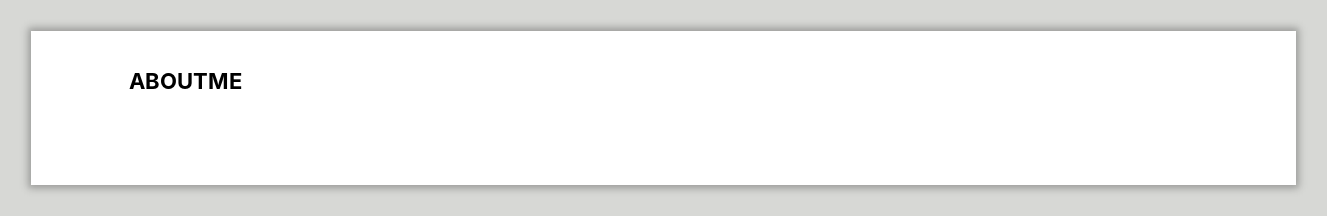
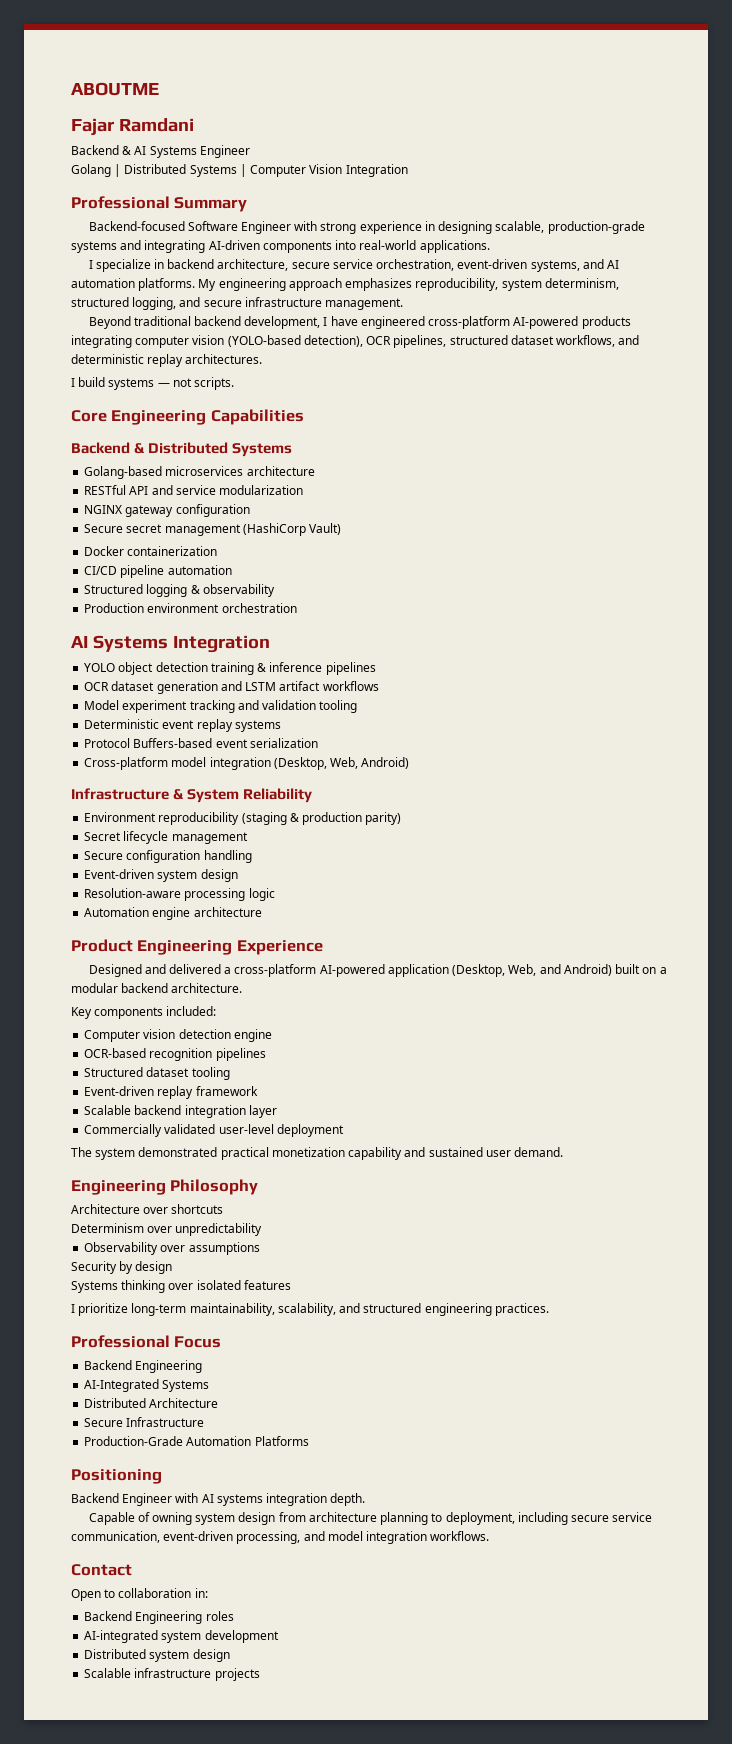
(242, 81) none -> [71,118,194,136] [71,145,250,158] [71,164,408,177] [71,196,248,212] [88,221,645,234] [71,240,490,253] [88,259,620,272] [71,278,619,291] [71,297,404,310] [88,316,631,329] [71,335,640,348] [71,354,263,367] [71,377,235,390] [71,409,304,425] [71,442,293,457] [84,466,315,479] [84,485,304,495] [84,504,250,517] [84,523,342,536] [84,546,218,556] [84,565,232,578] [84,584,275,597] [84,603,297,613] [71,635,270,653] [84,662,376,675] [84,681,379,694] [84,700,358,713] [84,719,281,732] [84,738,318,748] [84,757,410,770] [71,788,313,803] [84,812,402,825] [84,831,248,844] [84,850,252,863] [84,869,238,882] [84,888,275,901] [84,907,262,920] [71,939,323,955] [88,964,667,977] [71,983,243,993] [71,1006,217,1019] [84,1029,272,1042] [84,1048,266,1061] [84,1067,230,1080] [84,1086,258,1099] [84,1105,277,1118] [84,1124,344,1137] [71,1147,564,1160] [71,1179,259,1195] [71,1204,224,1214] [71,1223,263,1236] [84,1242,260,1255] [71,1261,173,1274] [71,1280,291,1293] [71,1303,549,1316] [71,1335,222,1348] [84,1360,203,1373] [84,1379,210,1392] [84,1398,219,1408] [84,1417,205,1427] [84,1436,309,1446] [71,1469,162,1484] [71,1493,366,1506] [88,1512,653,1525] [71,1531,490,1544] [71,1564,132,1576] [71,1588,208,1601] [84,1611,234,1624] [84,1630,279,1643] [84,1649,230,1662] [84,1668,260,1681] // Fajar Ramdani // Backend & AI Systems Engineer // Golang | Distributed Systems | Computer Vision Integration // Professional Summary // Backend-focused Software Engineer with strong experience in designing scalable, production-grade systems and integrating AI-driven components into real-world applications. // I specialize in backend architecture, secure service orchestration, event-driven systems, and AI automation platforms. My engineering approach emphasizes reproducibility, system determinism, structured logging, and secure infrastructure management. // Beyond traditional backend development, I have engineered cross-platform AI-powered products integrating computer vision (YOLO-based detection), OCR pipelines, structured dataset workflows, and deterministic replay architectures. // I build systems — not scripts. // Core Engineering Capabilities // Backend & Distributed Systems // Golang-based microservices architecture // RESTful API and service modularization // NGINX gateway configuration // Secure secret management (HashiCorp Vault) // Docker containerization // CI/CD pipeline automation // Structured logging & observability // Production environment orchestration // AI Systems Integration // YOLO object detection training & inference pipelines // OCR dataset generation and LSTM artifact workflows // Model experiment tracking and validation tooling // Deterministic event replay systems // Protocol Buffers-based event serialization // Cross-platform model integration (Desktop, Web, Android) // Infrastructure & System Reliability // Environment reproducibility (staging & production parity) // Secret lifecycle management // Secure configuration handling // Event-driven system design // Resolution-aware processing logic // Automation engine architecture // Product Engineering Experience // Designed and delivered a cross-platform AI-powered application (Desktop, Web, and Android) built on a modular backend architecture. // Key components included: // Computer vision detection engine // OCR-based recognition pipelines // Structured dataset tooling // Event-driven replay framework // Scalable backend integration layer // Commercially validated user-level deployment // The system demonstrated practical monetization capability and sustained user demand. // Engineering Philosophy // Architecture over shortcuts // Determinism over unpredictability // Observability over assumptions // Security by design // Systems thinking over isolated features // I prioritize long-term maintainability, scalability, and structured engineering practices. // Professional Focus // Backend Engineering // AI-Integrated Systems // Distributed Architecture // Secure Infrastructure // Production-Grade Automation Platforms // Positioning // Backend Engineer with AI systems integration depth. // Capable of owning system design from architecture planning to deployment, including secure service communication, event-driven processing, and model integration workflows. // Contact // Open to collaboration in: // Backend Engineering roles // AI-integrated system development // Distributed system design // Scalable infrastructure projects

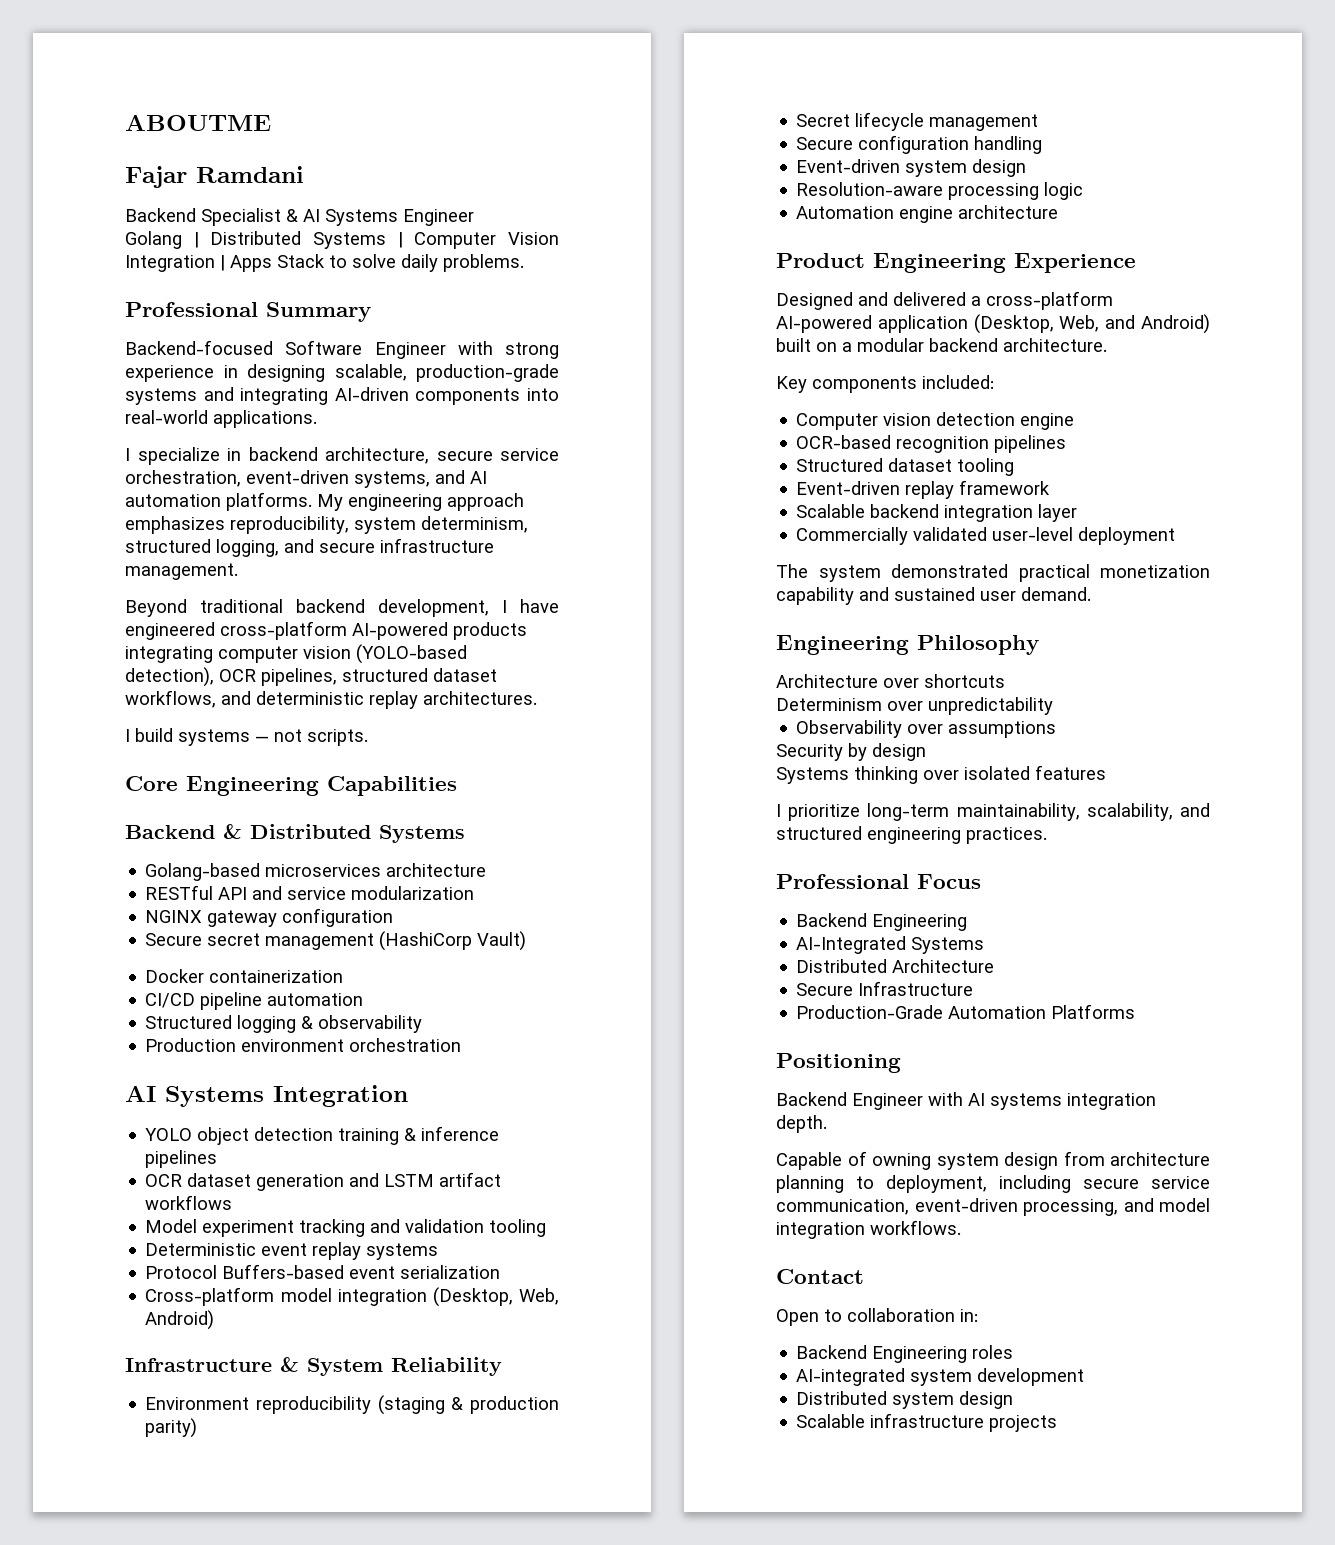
(119, 150) none -> [201,208,281,226] Specialist
(408, 170) none -> [220,254,524,272] | Apps Stack to solve daily problems.

